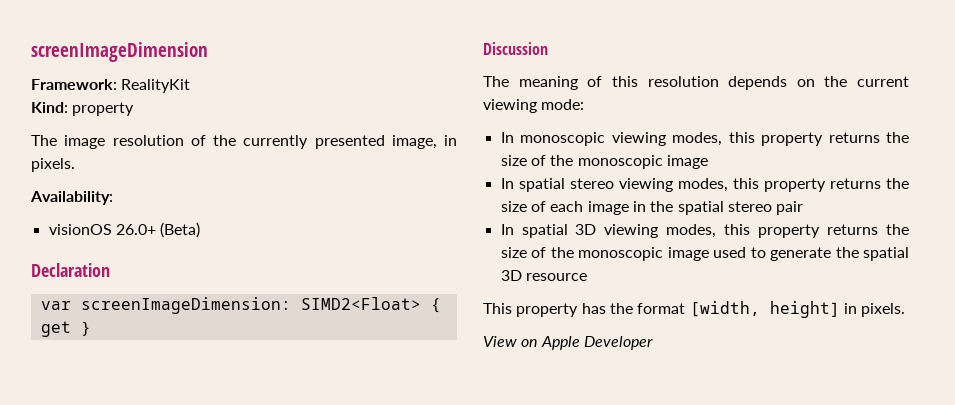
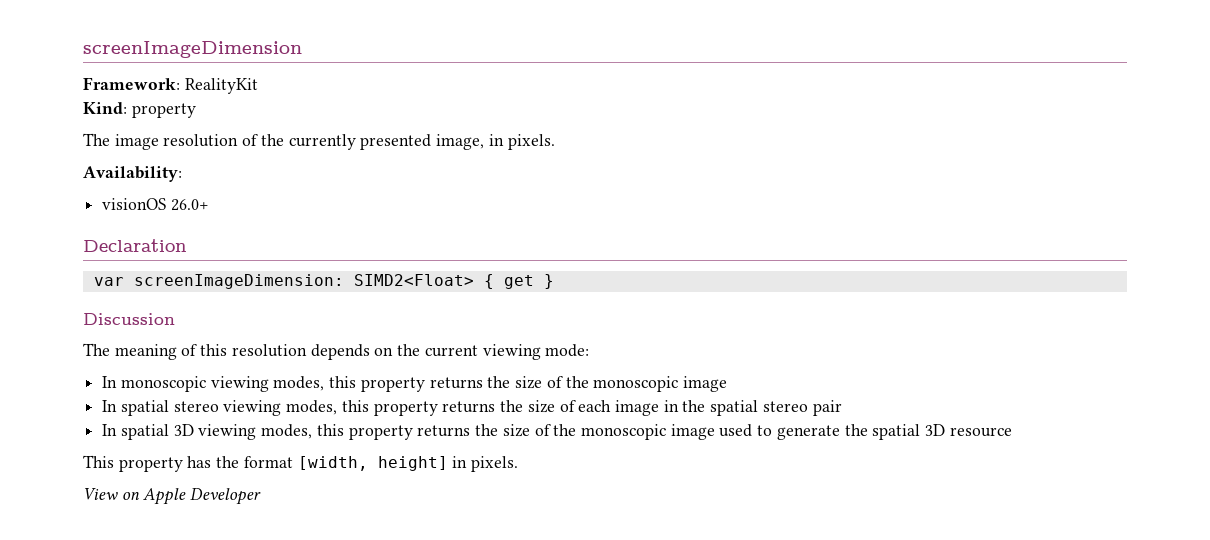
[160,222,201,238] (Beta) -> (209, 205) none

